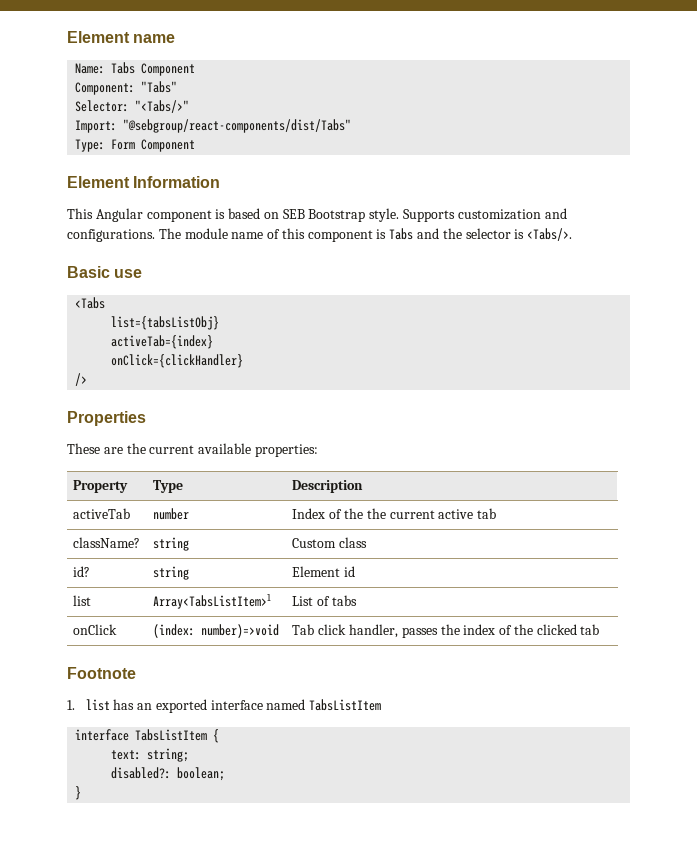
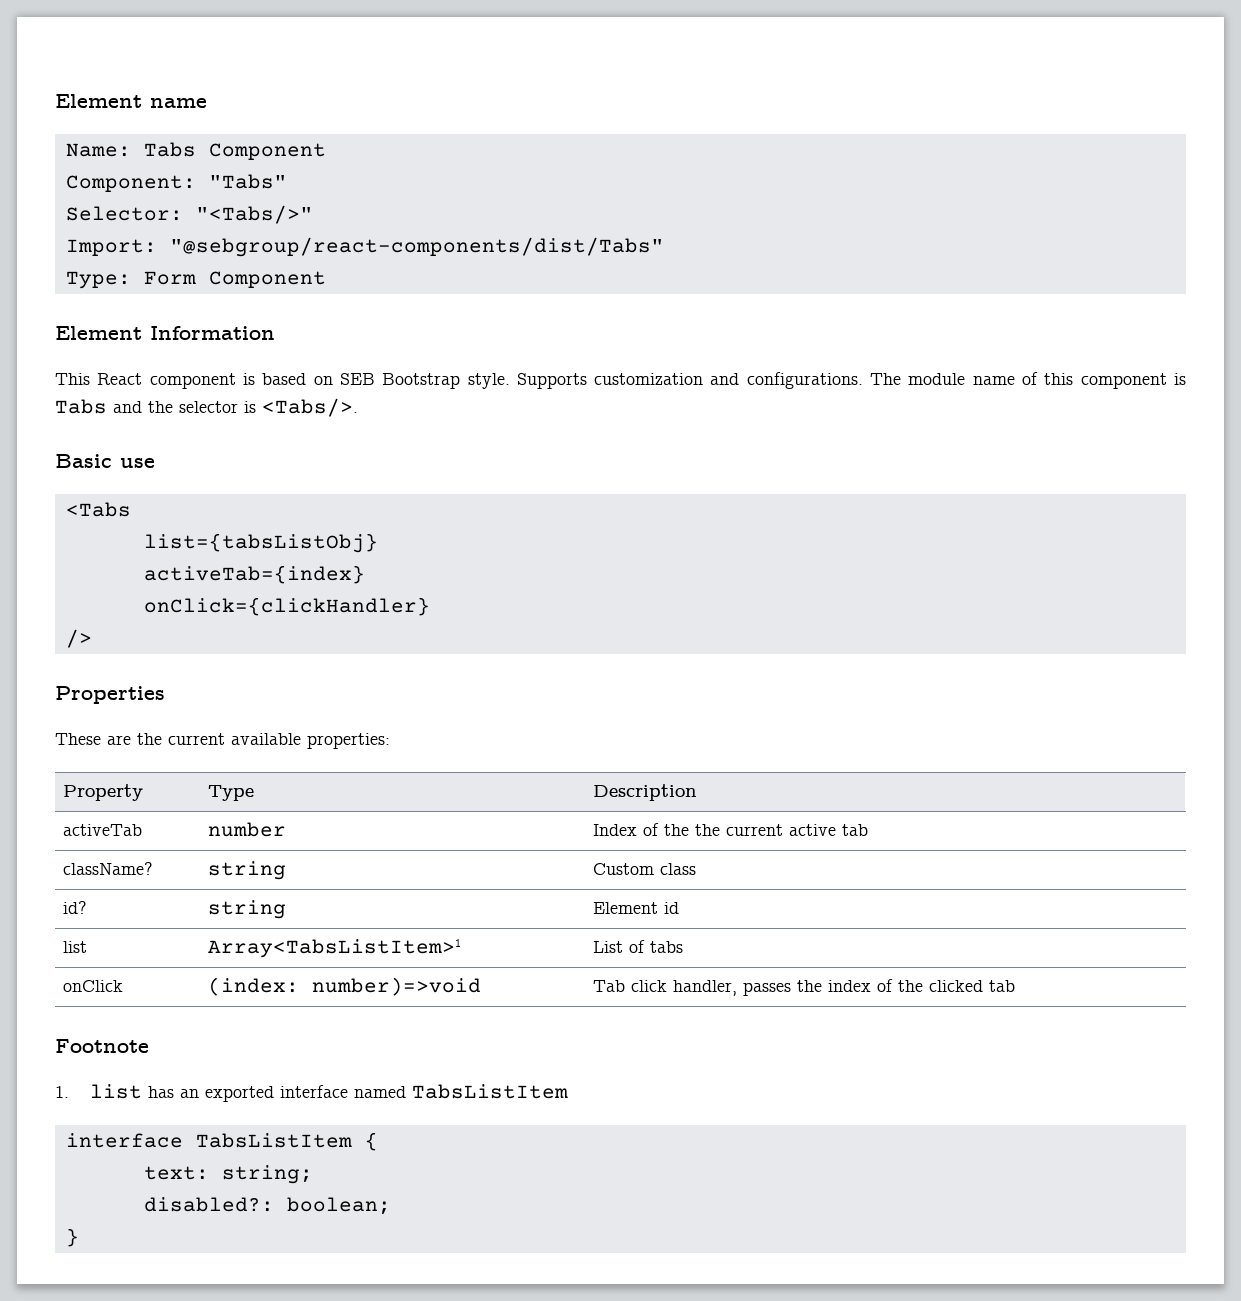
[95,208,143,222] Angular -> [97,373,143,385] React

